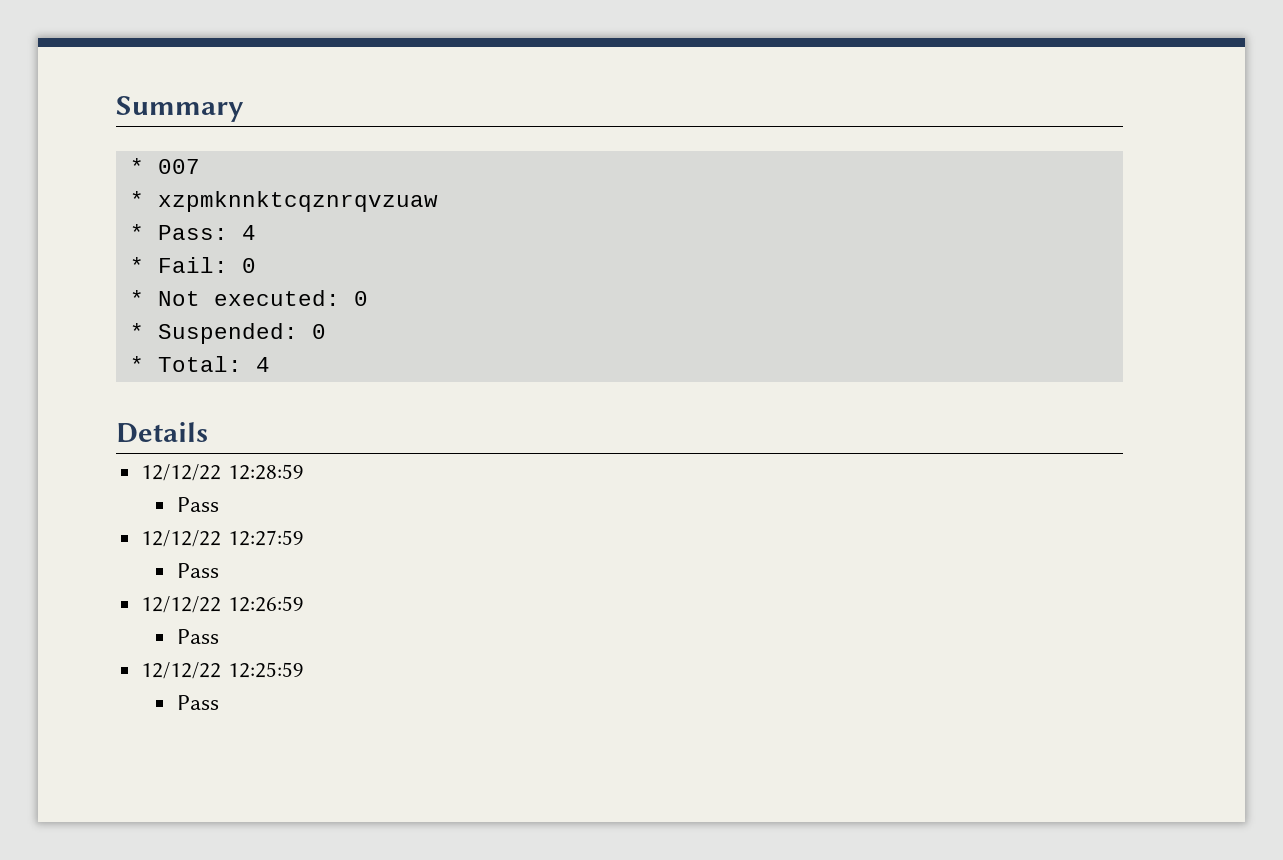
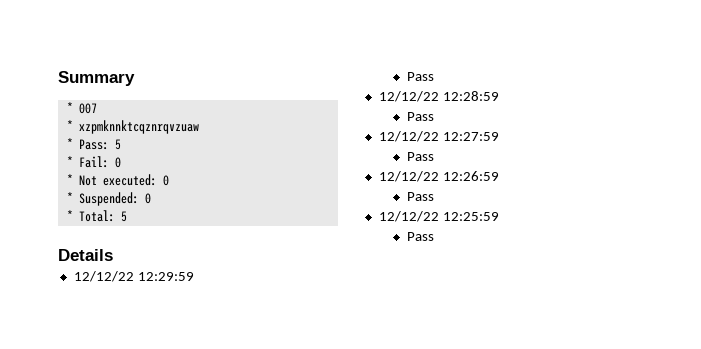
[241,225,256,240] 4 -> [114,139,121,150] 5
[255,357,270,372] 4 -> [120,211,127,222] 5
(208, 432) none -> [73,271,194,282] [407,72,435,81] // 12/12/22 12:29:59 // Pass

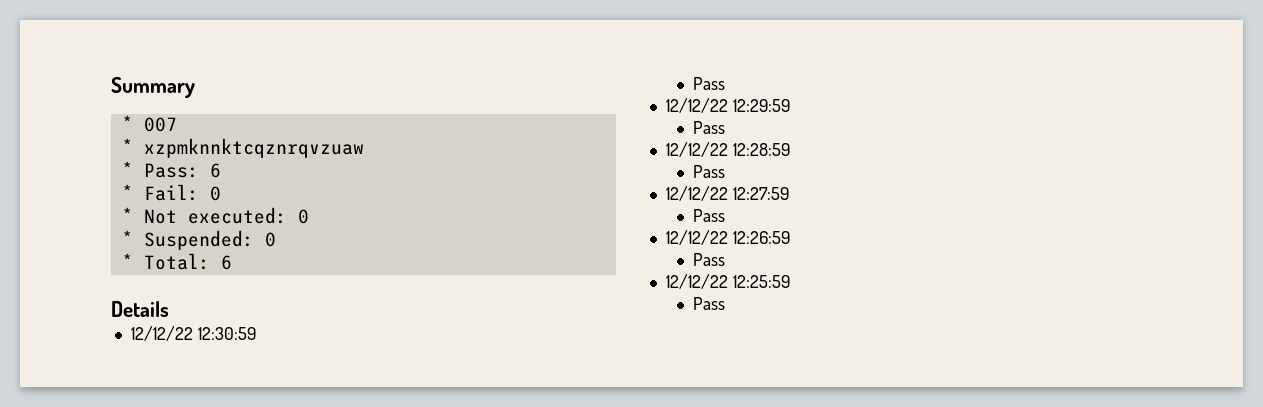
[114,139,121,150] 5 -> [209,163,221,178] 6
[120,211,127,222] 5 -> [220,255,232,270] 6
(113, 255) none -> [130,326,256,341] [693,77,726,90] // 12/12/22 12:30:59 // Pass

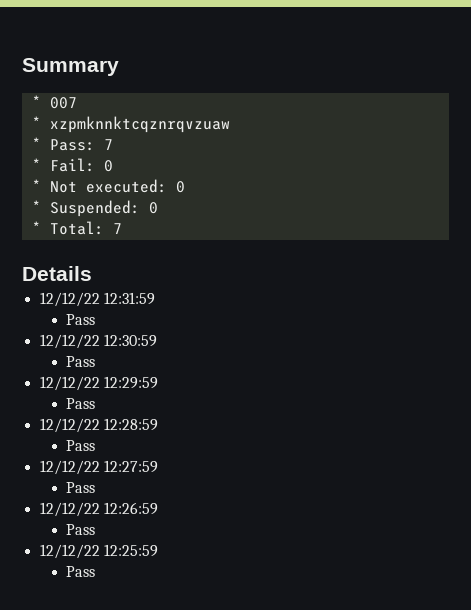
[209,163,221,178] 6 -> [103,139,113,150] 7
[220,255,232,270] 6 -> [112,223,122,234] 7
(169, 309) none -> [39,292,155,307] [66,314,96,325] // 12/12/22 12:31:59 // Pass

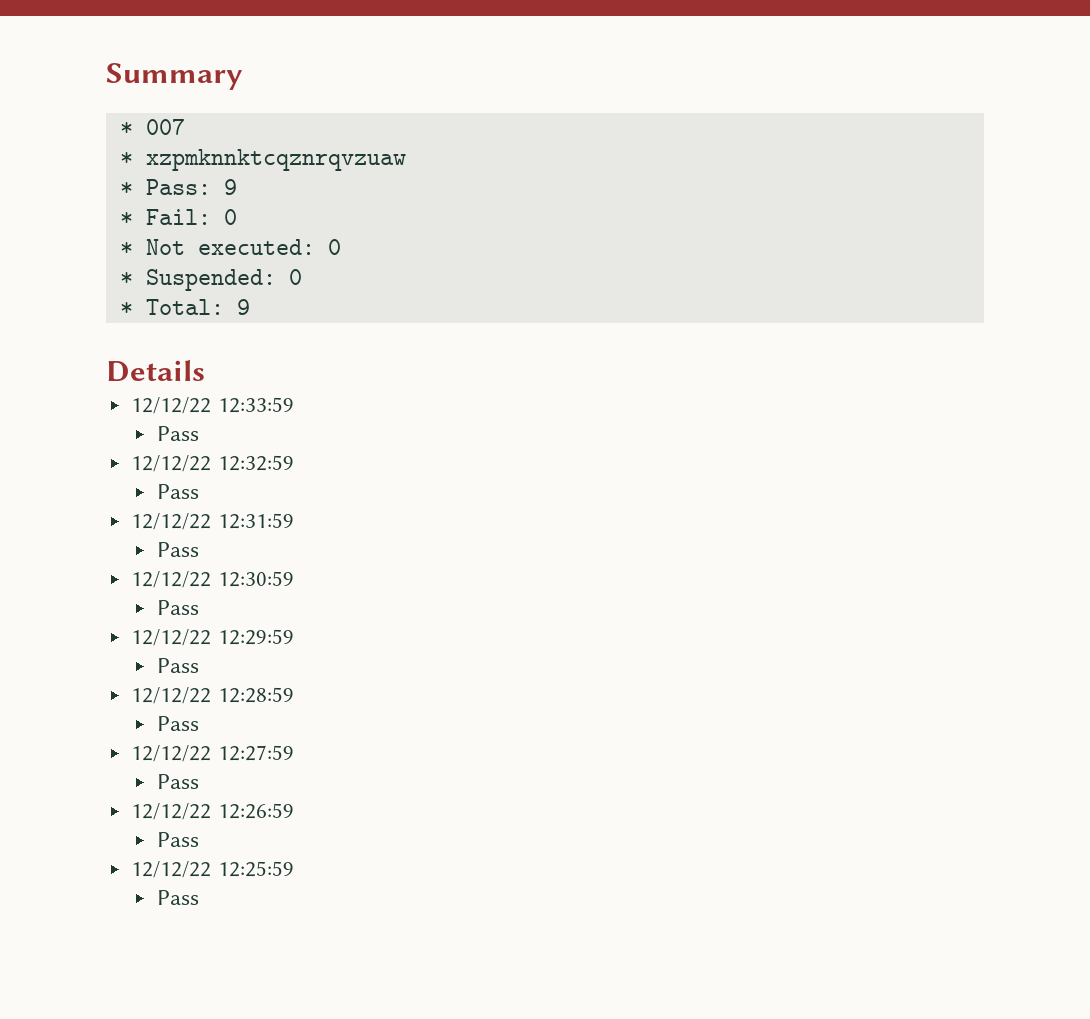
[103,139,113,150] 7 -> [223,179,237,195] 9
[112,223,122,234] 7 -> [236,299,250,315] 9
(92, 273) none -> [131,397,294,414] [156,426,199,441] [131,455,294,472] [156,484,199,499] // 12/12/22 12:33:59 // Pass // 12/12/22 12:32:59 // Pass

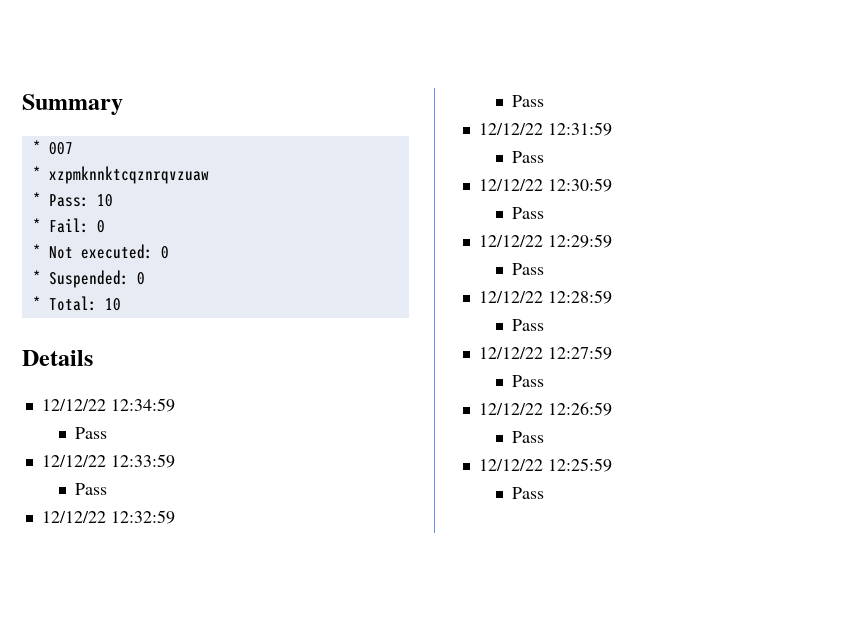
[223,179,237,195] 9 -> [96,194,113,207] 10
[236,299,250,315] 9 -> [104,298,121,311] 10
(205, 371) none -> [41,398,175,412] [75,427,108,439] // 12/12/22 12:34:59 // Pass

